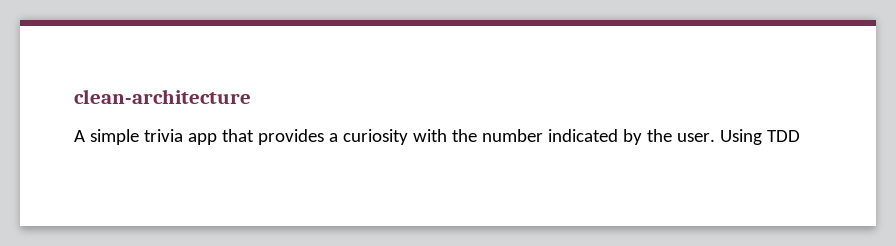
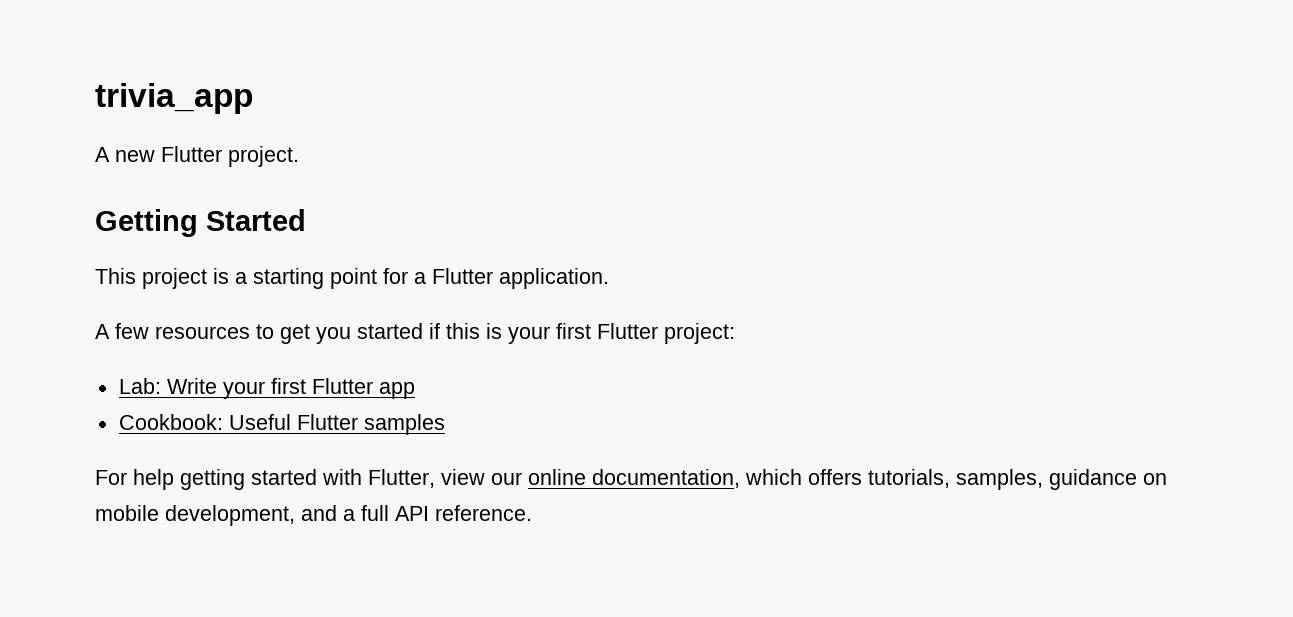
[74,89,251,104] [74,129,800,145] clean-architecture // A simple trivia app that provides a curiosity with the number indicated by the user. Using TDD -> [95,83,253,114] [95,146,299,167] [95,209,306,237] [95,268,609,289] [95,323,735,344] [118,378,415,399] [118,414,445,435] [95,469,1167,490] [95,505,532,526] trivia_app // A new Flutter project. // Getting Started // This project is a starting point for a Flutter application. // A few resources to get you started if this is your first Flutter project: // Lab: Write your first Flutter app // Cookbook: Useful Flutter samples // For help getting started with Flutter, view our online documentation, which offers tutorials, samples, guidance on mobile development, and a full API reference.

